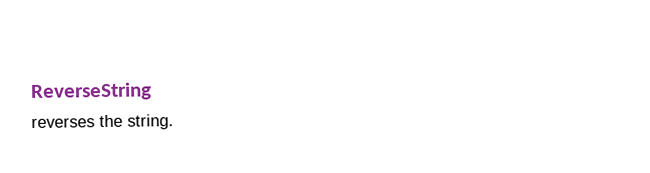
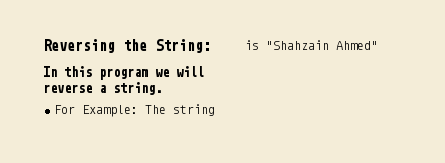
[30,82,152,102] [31,114,174,130] ReverseString // reverses the string. -> [43,39,211,53] [43,66,204,80] [43,82,162,95] [54,104,215,117] [245,40,378,50] Reversing the String: // In this program we will reverse a string. // For Example: The string is "Shahzain Ahmed"

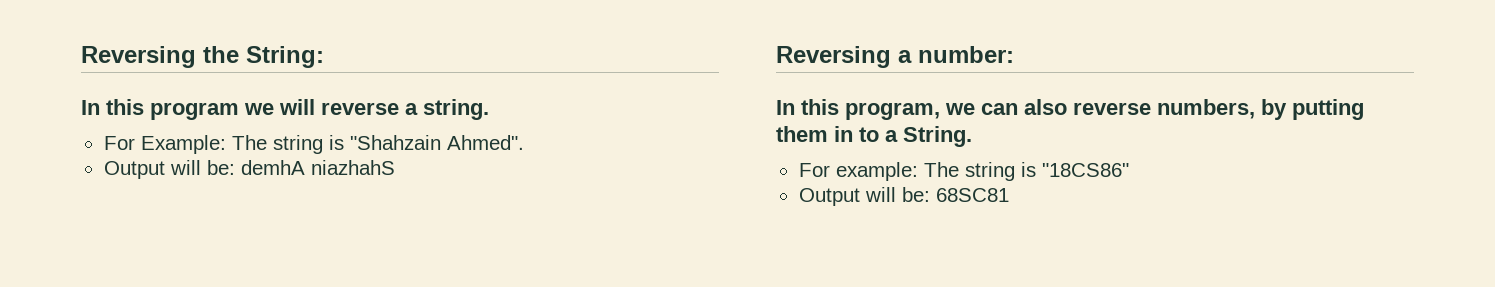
[336,41,378,50] Ahmed" -> [446,135,524,150] [103,160,395,179] [776,46,1014,68] [776,99,1364,120] [776,126,972,147] [798,162,1129,181] [798,187,1009,206] Ahmed". // Output will be: demhA niazhahS // Reversing a number: // In this program, we can also reverse numbers, by putting them in to a String. // For example: The string is "18CS86" // Output will be: 68SC81

